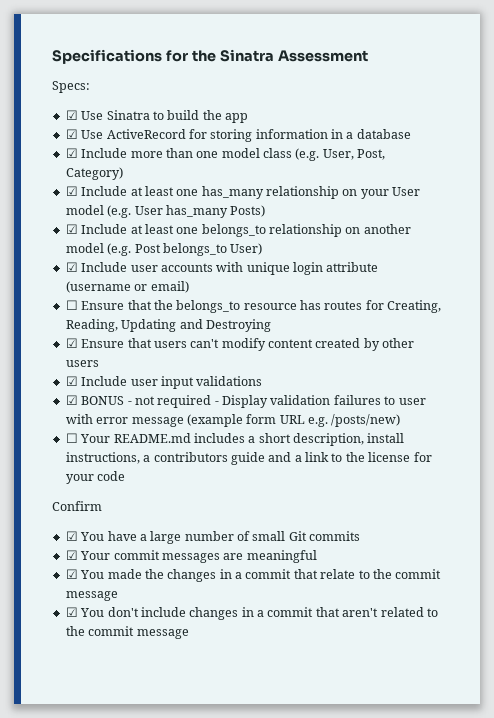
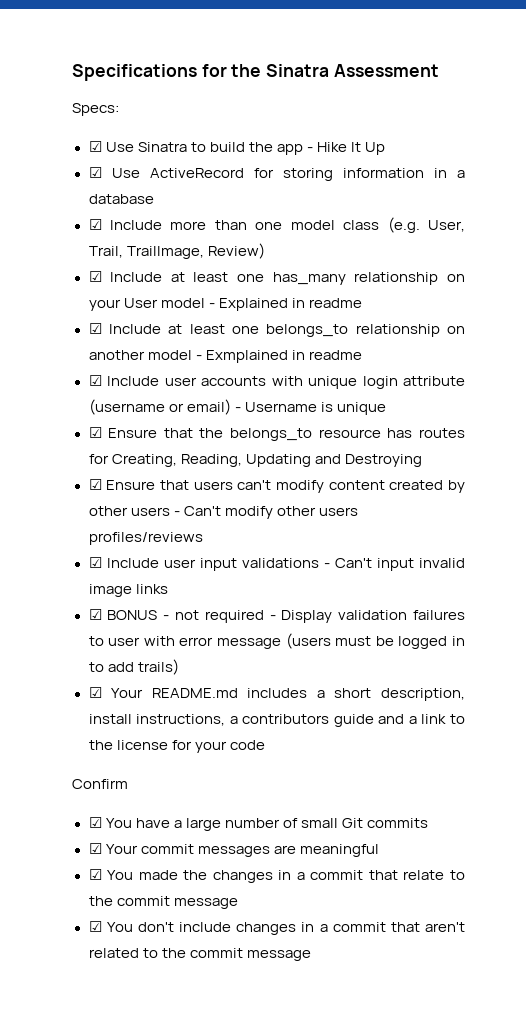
(248, 118) none -> [306,142,386,155] - Hike It Up
[357,149,386,160] [65,167,123,180] Post, Category) -> [88,243,265,259] Trail, TrailImage, Review)
[107,205,266,218] (e.g. User has_many Posts) -> [208,298,362,311] - Explained in readme
[107,243,263,256] (e.g. Post belongs_to User) -> [195,350,362,363] - Exmplained in readme
[65,300,78,310] // ☐ -> [234,402,386,415] [88,427,102,438] - Username is unique // ☑
(99, 363) none -> [173,506,358,519] [88,532,203,545] - Can't modify other users profiles/reviews
(263, 381) none -> [323,558,465,571] [88,584,168,597] - Can't input invalid image links
[186,414,401,427] [65,433,78,443] (example form URL e.g. /posts/new) // ☐ -> [285,633,465,649] [88,659,179,675] [88,687,102,698] (users must be logged in to add trails) // ☑

